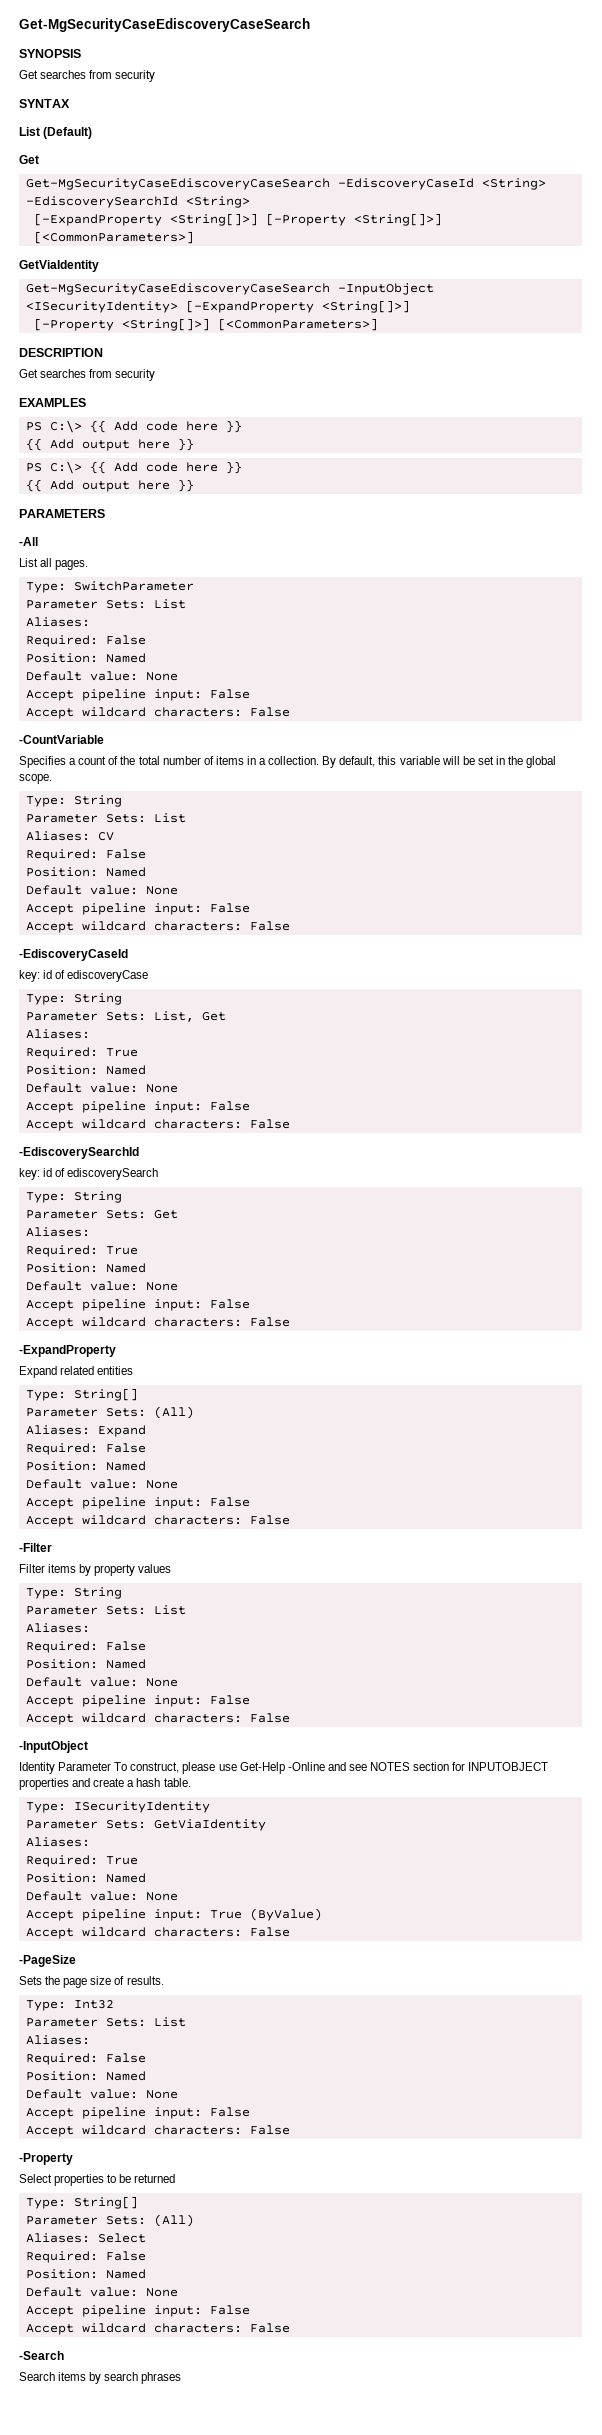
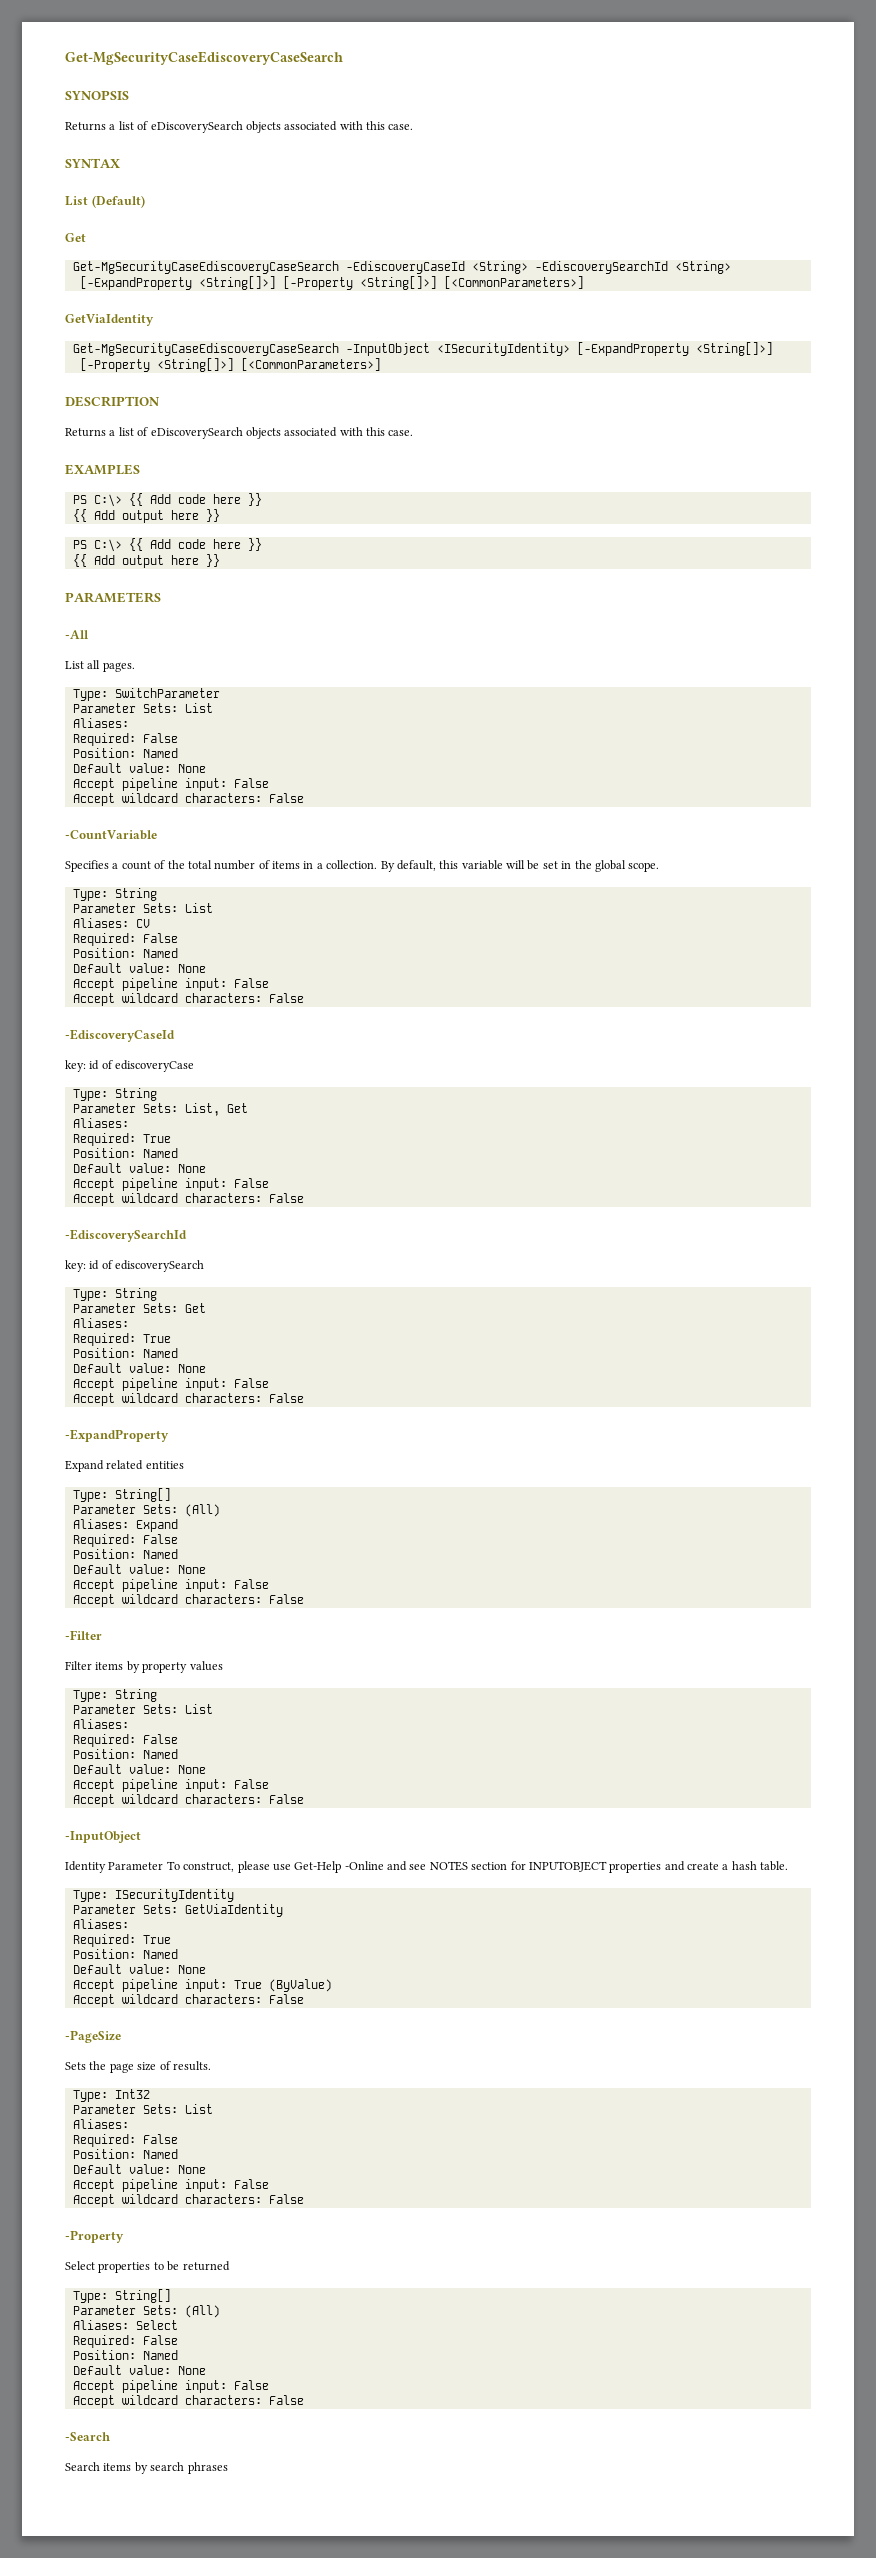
[19,70,156,82] Get searches from security -> [65,121,414,133] Returns a list of eDiscoverySearch objects associated with this case.
[19,369,156,381] Get searches from security -> [65,427,414,439] Returns a list of eDiscoverySearch objects associated with this case.

